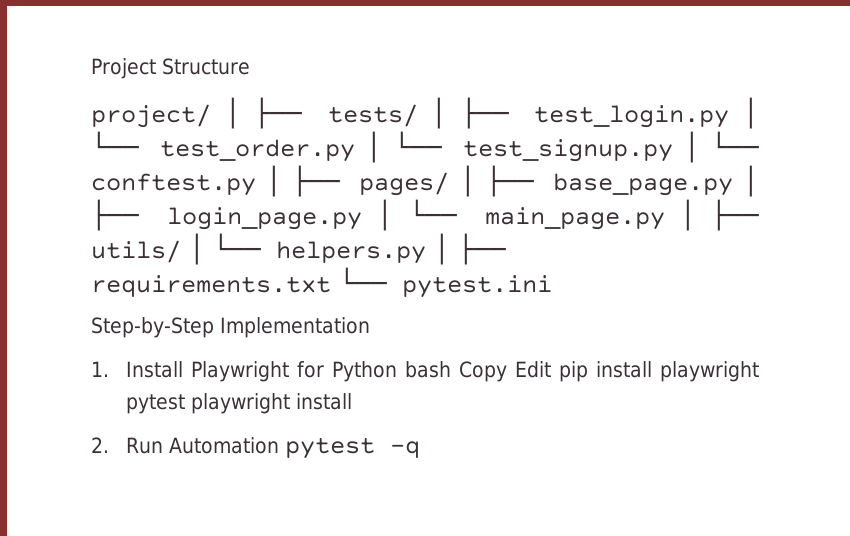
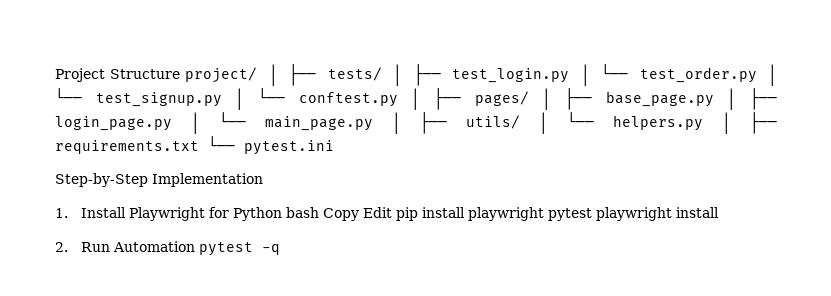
(250, 66) // -> (181, 74) none

